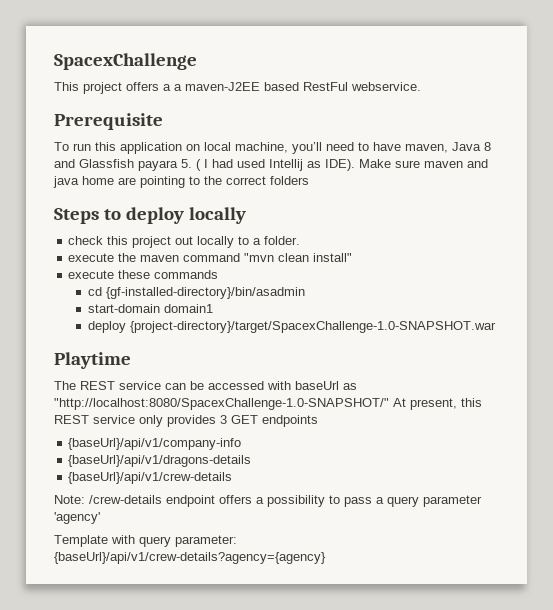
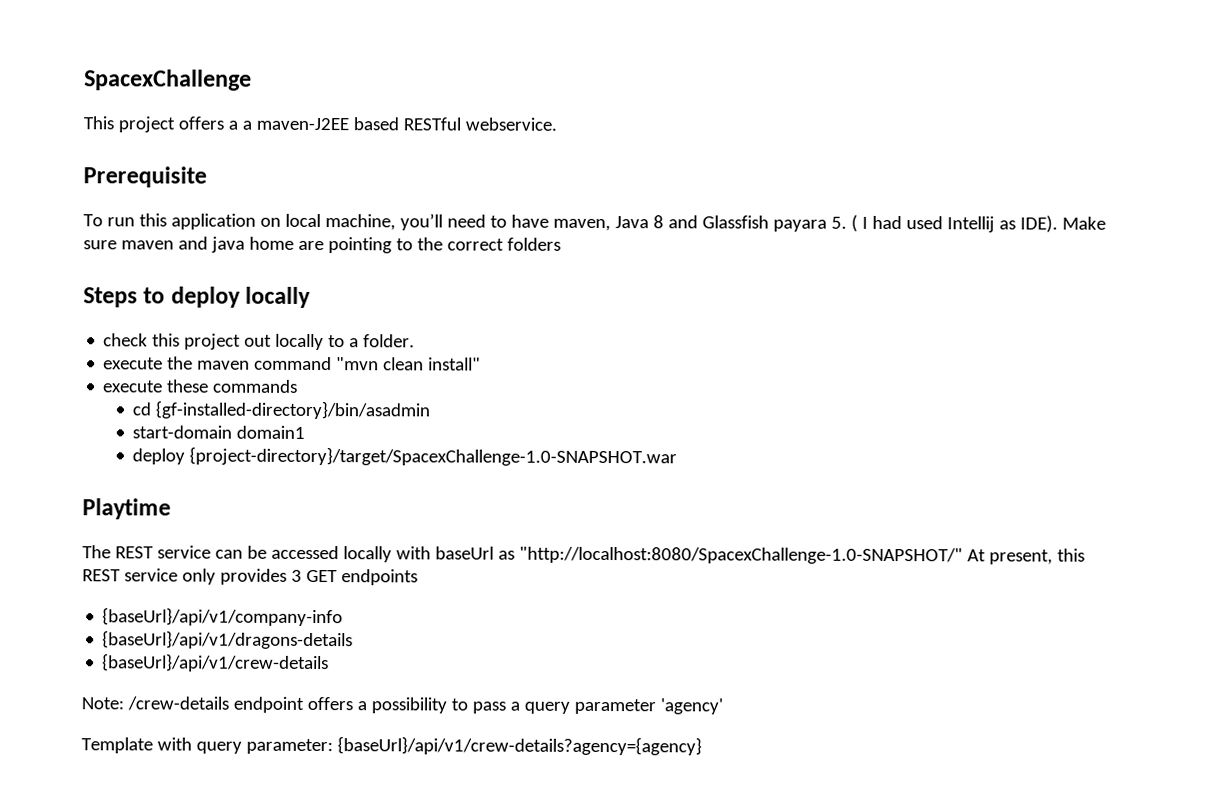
[303,82,348,91] RestFul -> [402,117,461,131] RESTful
(264, 385) none -> [342,546,392,563] locally

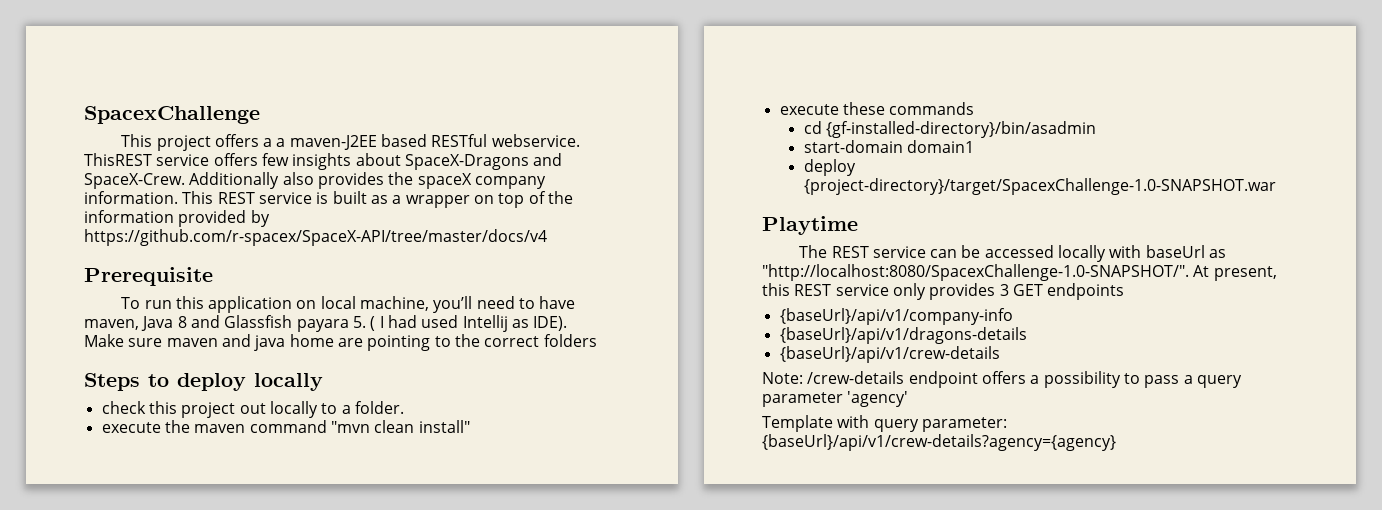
(557, 124) none -> [84,153,563,170] [84,172,546,189] [84,191,573,208] [84,210,270,227] [84,229,547,246] ThisREST service offers few insights about SpaceX-Dragons and SpaceX-Crew. Additionally also provides the spaceX company information. This REST service is built as a wrapper on top of the information provided by https://github.com/r-spacex/SpaceX-API/tree/master/docs/v4
[518,546,963,565] "http://localhost:8080/SpacexChallenge-1.0-SNAPSHOT/" -> [762,264,1189,281] "http://localhost:8080/SpacexChallenge-1.0-SNAPSHOT/".

